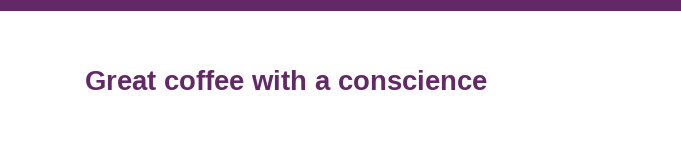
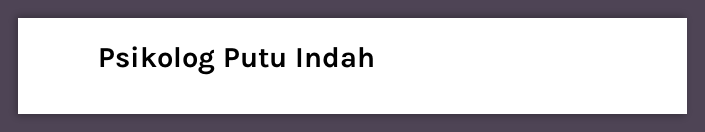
[85,70,487,90] Great coffee with a conscience -> [98,46,375,75] Psikolog Putu Indah

